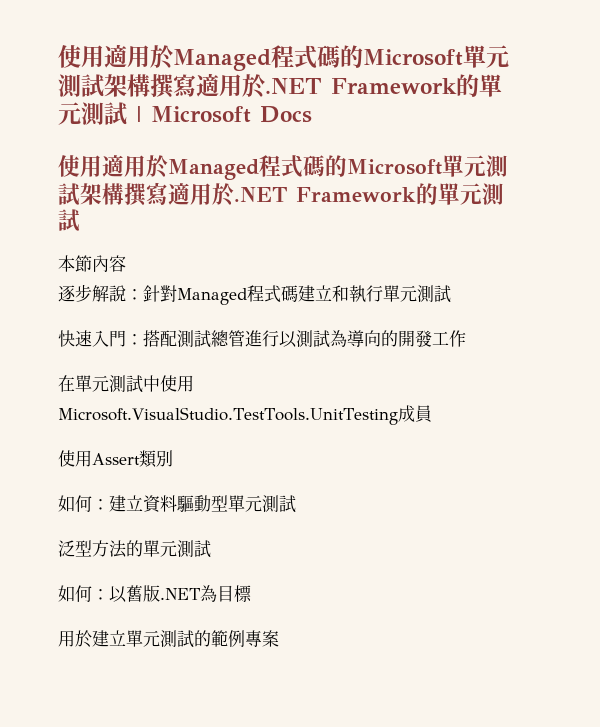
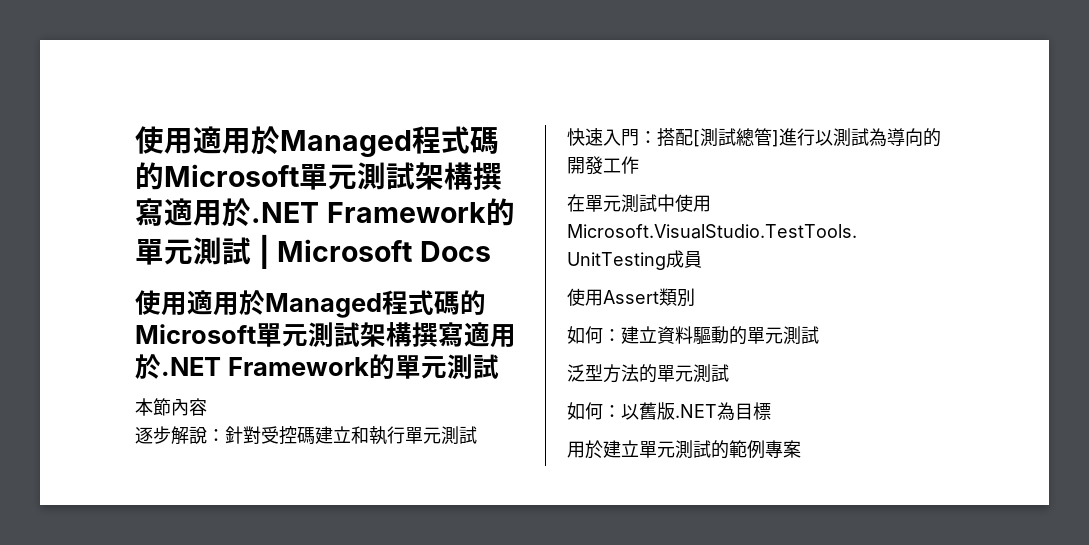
[177,285,281,305] Managed程式 -> [261,426,297,445] 受控
(177, 338) none -> [693,130,700,147] [
(245, 338) none -> [772,130,779,147] ]
[211,495,228,512] 型 -> [729,326,747,345] 的

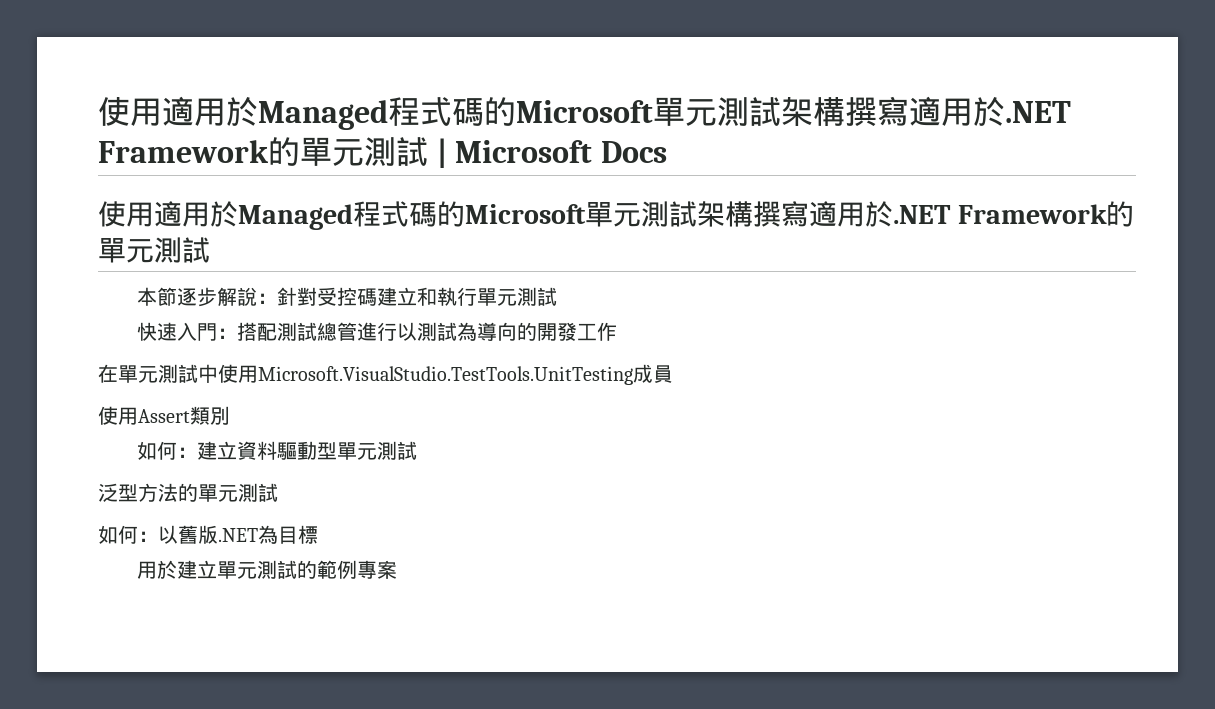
[171,398,207,416] 內容 // -> (178, 296) none
[693,130,700,147] [ -> (278, 332) none
[772,130,779,147] ] -> (358, 331) none
[729,326,747,345] 的 -> [317,442,338,460] 型

